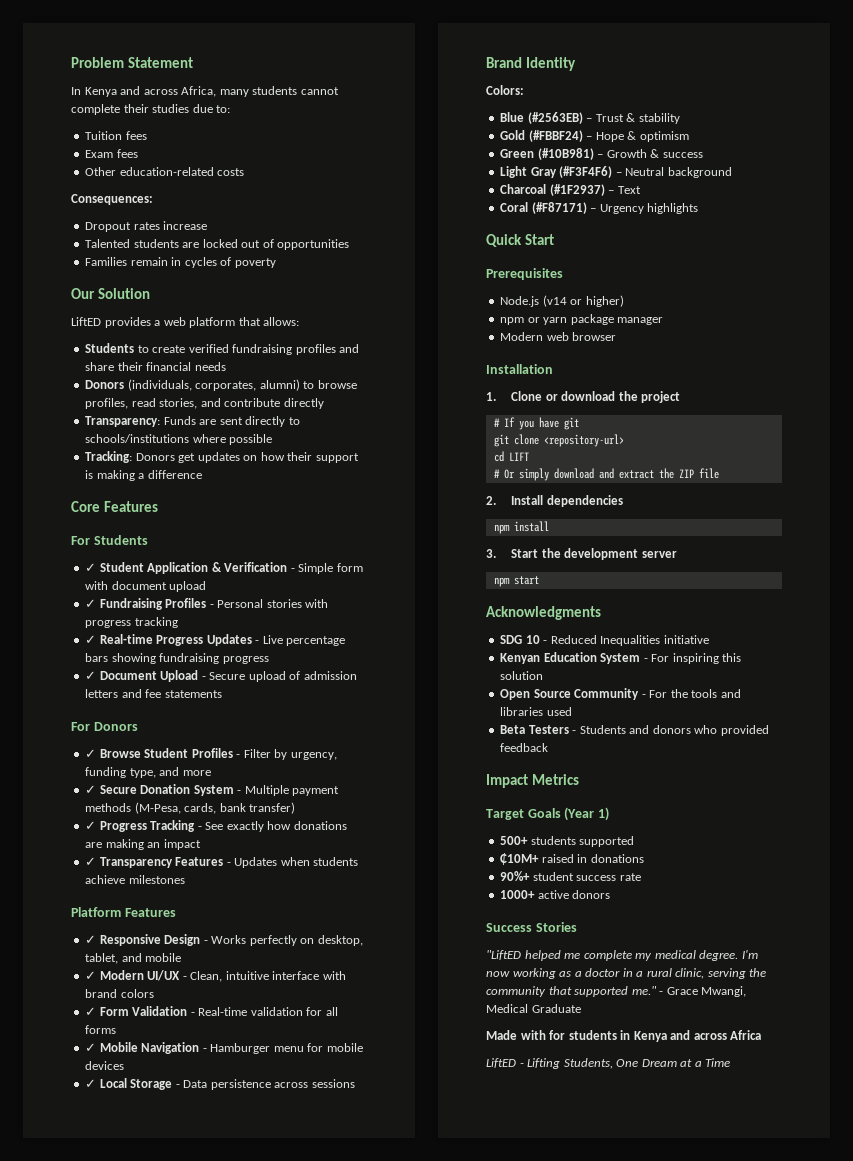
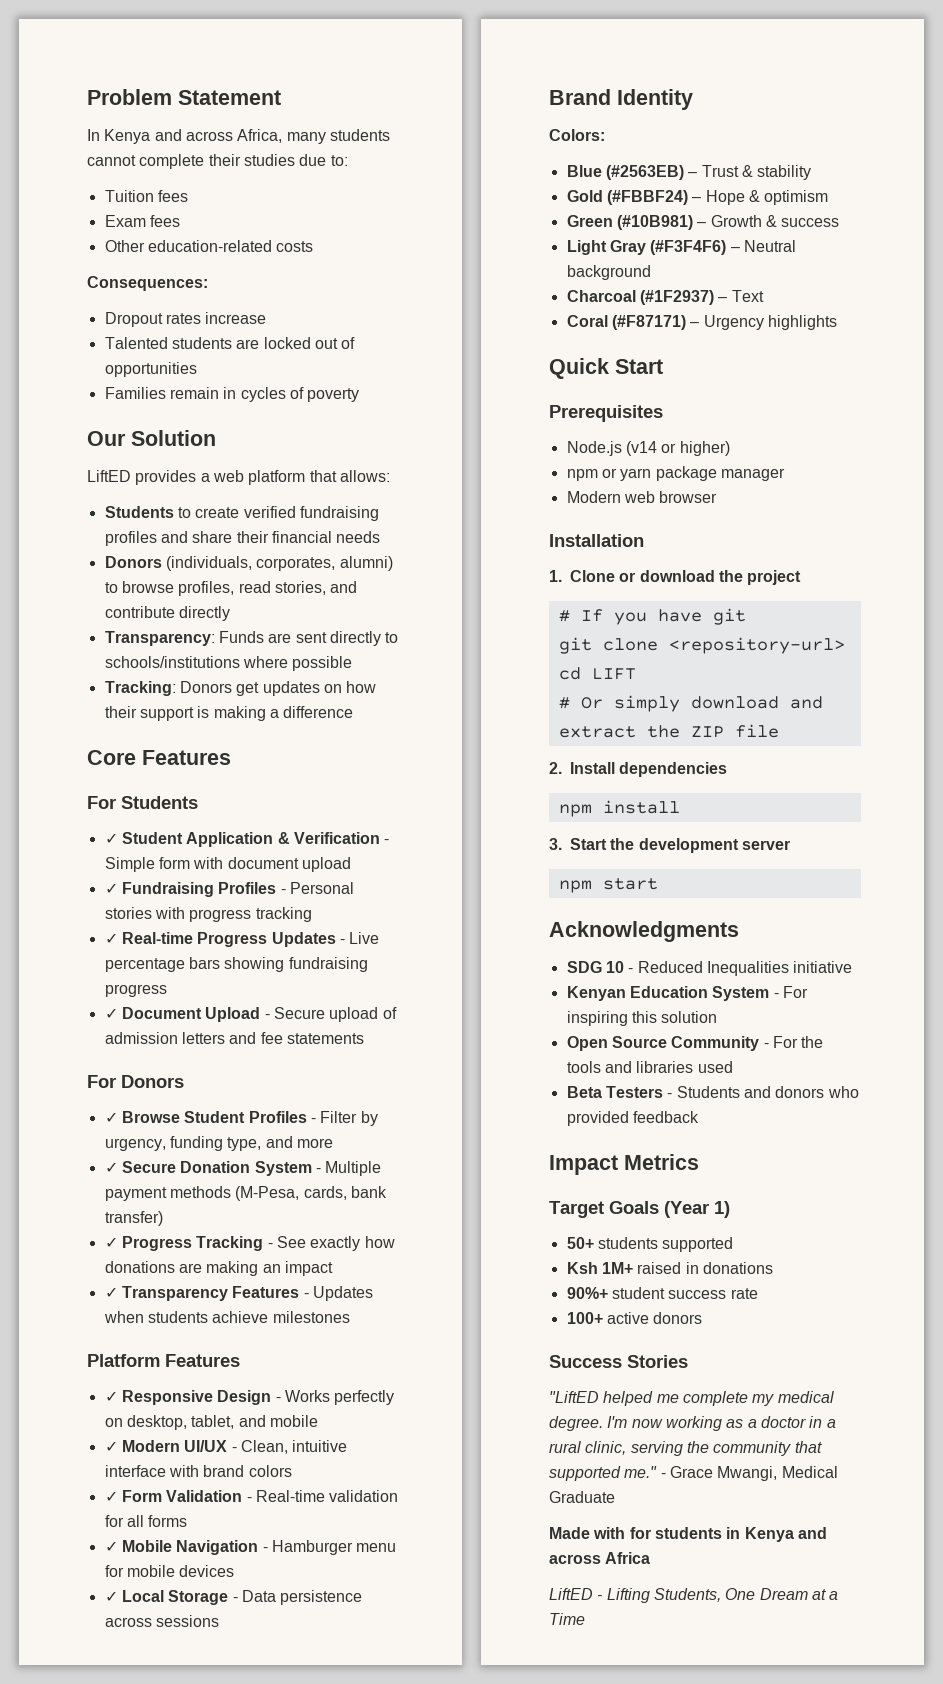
[500,836,529,845] 500+ -> [566,1237,594,1249] 50+
[500,853,540,865] ₵10M+ -> [566,1262,633,1274] Ksh 1M+
[500,890,536,899] 1000+ -> [566,1312,603,1324] 100+

